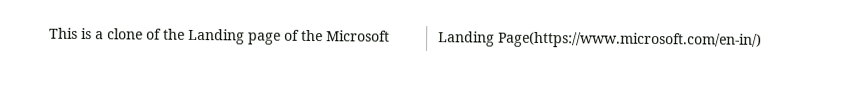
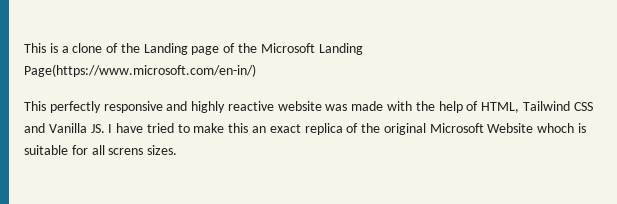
(762, 40) none -> [24,101,593,113] [24,123,587,135] [24,145,178,155] // This perfectly responsive and highly reactive website was made with the help of HTML, Tailwind CSS and Vanilla JS. I have tried to make this an exact replica of the original Microsoft Website whoch is suitable for all screns sizes.

